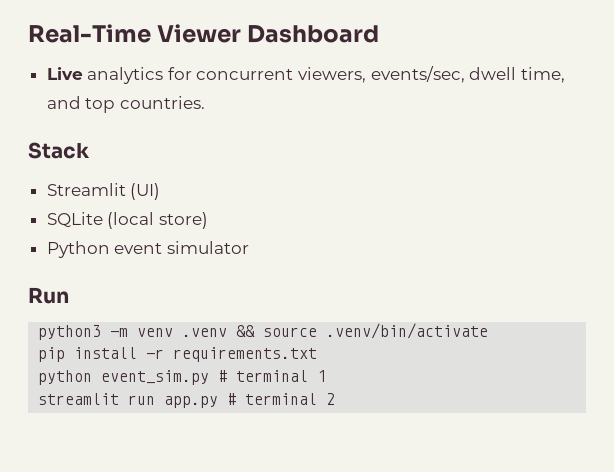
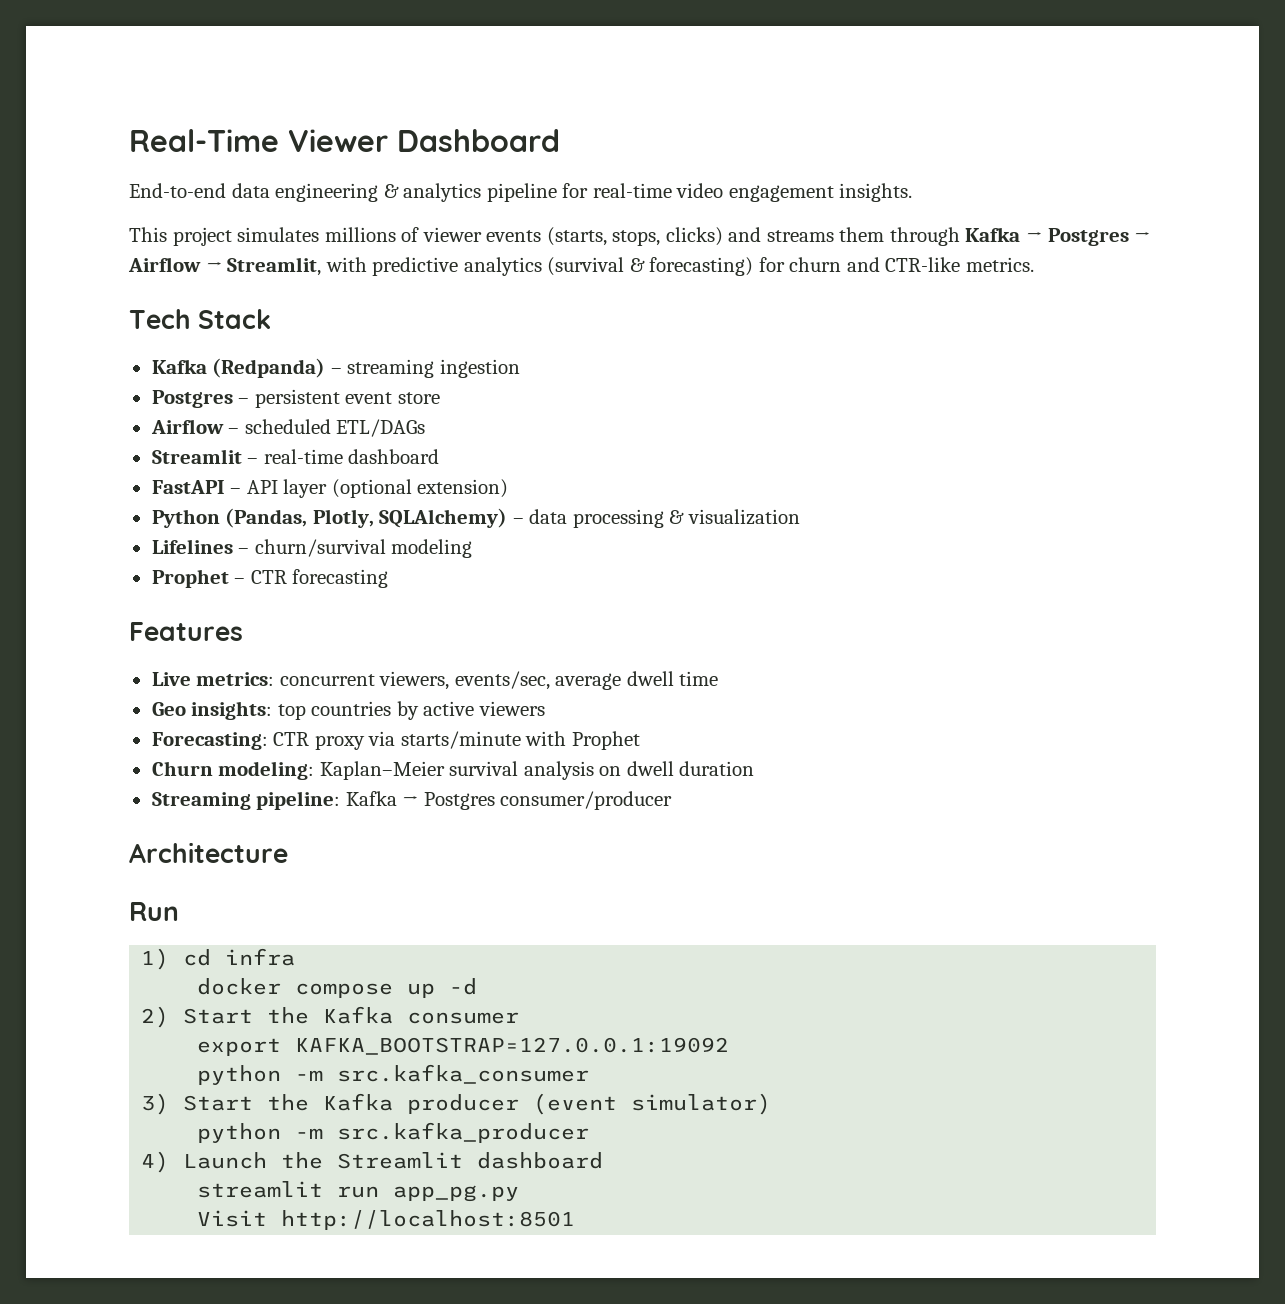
(380, 34) none -> [129,183,913,202] [129,227,1151,246] [128,257,1034,276] [129,309,272,329] [151,358,520,378] [151,389,440,408] [150,419,426,437] [151,449,440,464] [151,479,509,498] [151,508,800,528] [151,539,473,558] [151,569,389,588] [129,622,243,641] // End-to-end data engineering & analytics pipeline for real-time video engagement insights. // This project simulates millions of viewer events (starts, stops, clicks) and streams them through Kafka → Postgres → Airflow → Streamlit, with predictive analytics (survival & forecasting) for churn and CTR-like metrics. // Tech Stack // Kafka (Redpanda) – streaming ingestion // Postgres – persistent event store // Airflow – scheduled ETL/DAGs // Streamlit – real-time dashboard // FastAPI – API layer (optional extension) // Python (Pandas, Plotly, SQLAlchemy) – data processing & visualization // Lifelines – churn/survival modeling // Prophet – CTR forecasting // Features
[87,67,192,84] analytics for -> [196,672,275,686] metrics:
[469,67,565,83] [46,96,205,113] [28,142,90,159] [46,183,161,200] [46,212,208,229] [46,241,249,258] [28,287,69,304] [38,323,489,340] [38,347,318,362] [38,370,327,385] [38,393,336,408] dwell time, and top countries. // Stack // Streamlit (UI) // SQLite (local store) // Python event simulator // Run // python3 -m venv .venv && source .venv/bin/activate // pip install -r requirements.txt // python event_sim.py # terminal 1 // streamlit run app.py # terminal 2 -> [555,671,719,690] [151,701,545,720] [151,731,640,750] [151,761,755,780] [151,791,673,810] [129,842,288,863] [129,902,179,921] [141,948,296,970] [197,978,478,998] [141,1006,520,1028] [197,1037,730,1056] [197,1064,590,1085] [141,1093,772,1115] [197,1122,590,1143] [141,1151,604,1173] [197,1181,520,1202] [197,1210,576,1230] average dwell time // Geo insights: top countries by active viewers // Forecasting: CTR proxy via starts/minute with Prophet // Churn modeling: Kaplan–Meier survival analysis on dwell duration // Streaming pipeline: Kafka → Postgres consumer/producer // Architecture // Run // 1) cd infra // docker compose up -d // 2) Start the Kafka consumer // export KAFKA_BOOTSTRAP=127.0.0.1:19092 // python -m src.kafka_consumer // 3) Start the Kafka producer (event simulator) // python -m src.kafka_producer // 4) Launch the Streamlit dashboard // streamlit run app_pg.py // Visit http://localhost:8501

